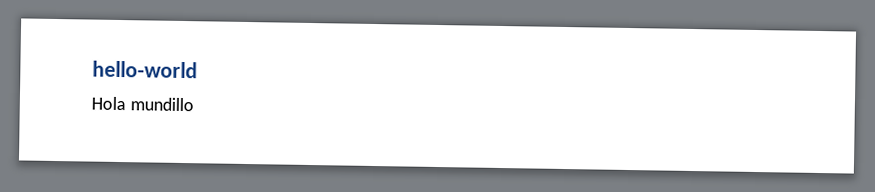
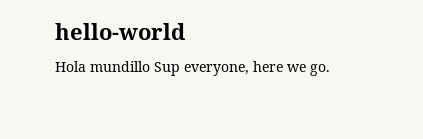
(194, 104) none -> [154,61,330,76] Sup everyone, here we go.

